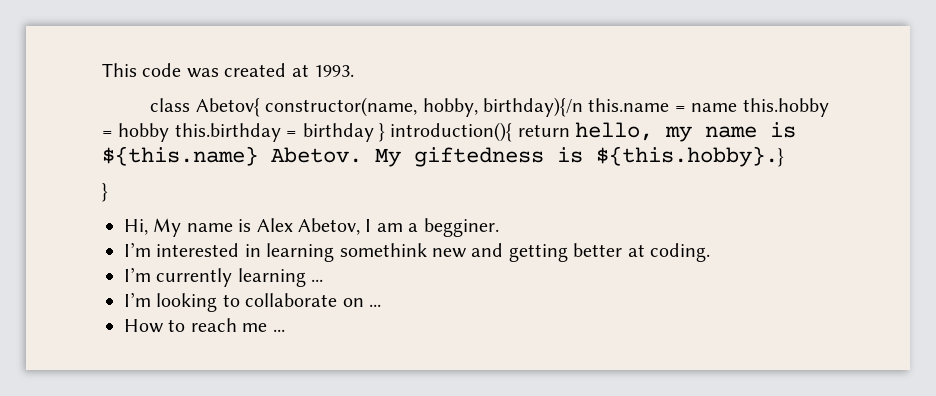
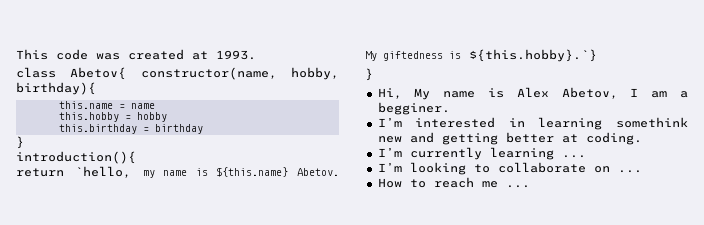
[483,97,584,117] birthday){/n -> [16,82,96,95] birthday){ //
(738, 107) none -> (155, 106) //
(170, 132) none -> (167, 117) //
[379,123,385,142] } -> [16,136,24,149] // } //
[517,122,654,141] return hello, -> [16,166,132,178] // return `hello,
[596,146,784,167] ${this.hobby}.} -> [469,49,597,62] ${this.hobby}.`}

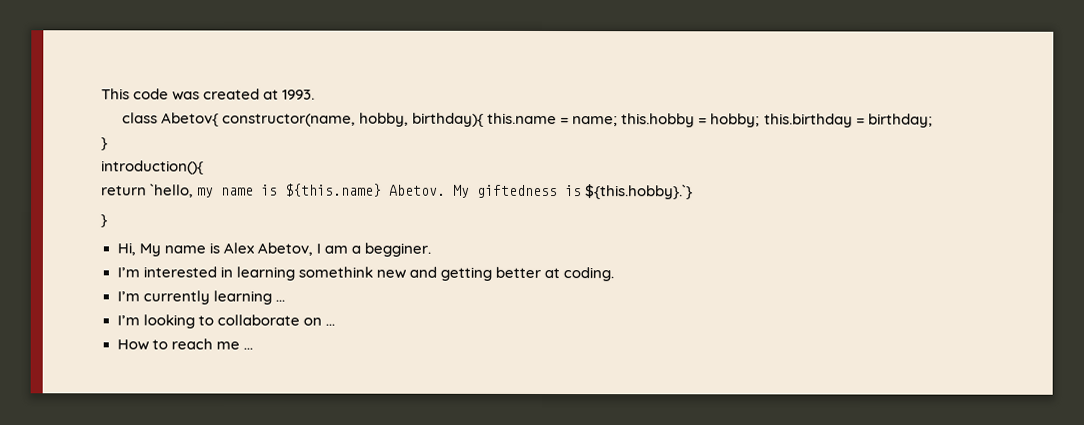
(96, 88) // -> (485, 119) none
[130,103,155,109] name // -> [572,116,619,127] name;
[136,112,167,122] hobby // -> [710,113,761,128] hobby;
[154,124,203,134] birthday -> [867,113,933,128] birthday;

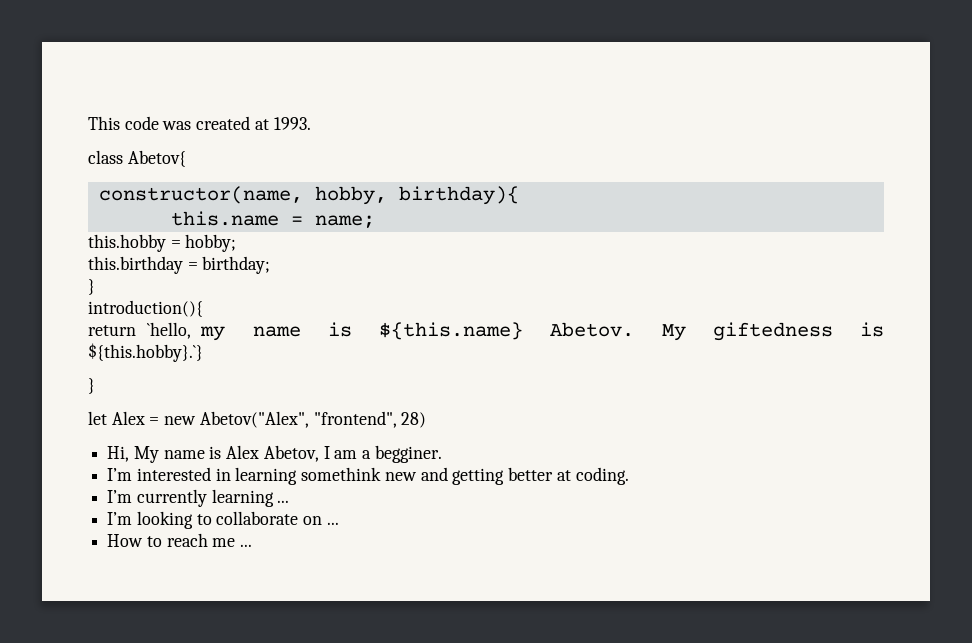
(220, 119) none -> (186, 158) //
(485, 119) none -> (519, 195) //
(619, 121) none -> (375, 221) //
(761, 120) none -> (237, 243) //
(107, 221) none -> [88,411,427,428] // let Alex = new Abetov("Alex", "frontend", 28)

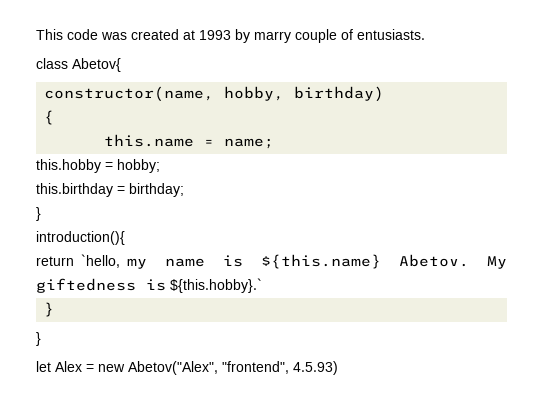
[273,117,311,130] 1993. -> [199,29,425,43] 1993 by marry couple of entusiasts.
[398,186,519,205] birthday){ -> [294,86,385,102] [44,110,55,125] birthday) // {
[88,343,203,362] ${this.hobby}.`} -> [170,278,262,293] [44,302,55,317] ${this.hobby}.` // }
[401,412,427,428] [107,445,442,463] [107,467,629,485] [107,489,290,507] [107,511,339,529] [107,533,253,547] 28) // Hi, My name is Alex Abetov, I am a begginer. // I’m interested in learning somethink new and getting better at coding. // I’m currently learning ... // I’m looking to collaborate on ... // How to reach me ... -> [293,361,338,375] 4.5.93)

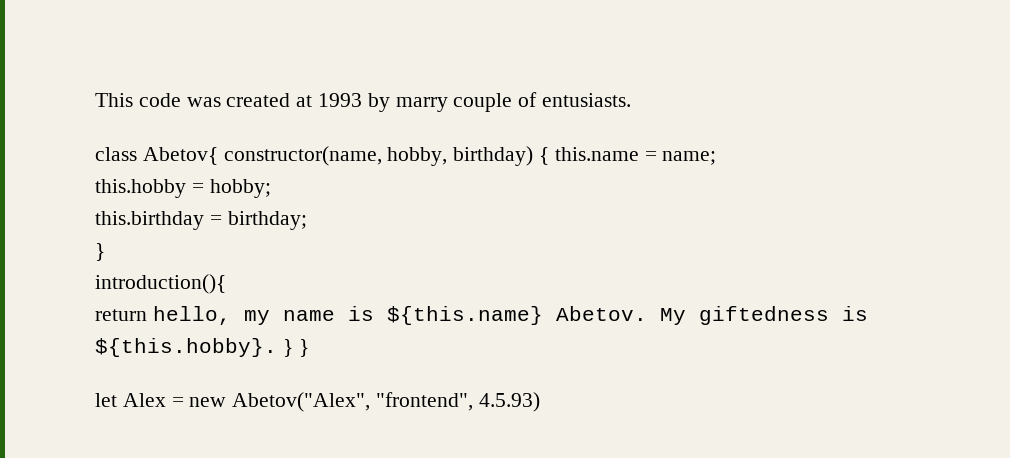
(121, 65) // -> (218, 156) none
(385, 94) // -> (534, 156) none
(55, 117) // -> (550, 156) none
[81,254,121,268] `hello, -> [152,306,231,325] hello,
[170,278,262,293] [44,302,55,317] ${this.hobby}.` // } // -> [95,338,293,357] ${this.hobby}. }

